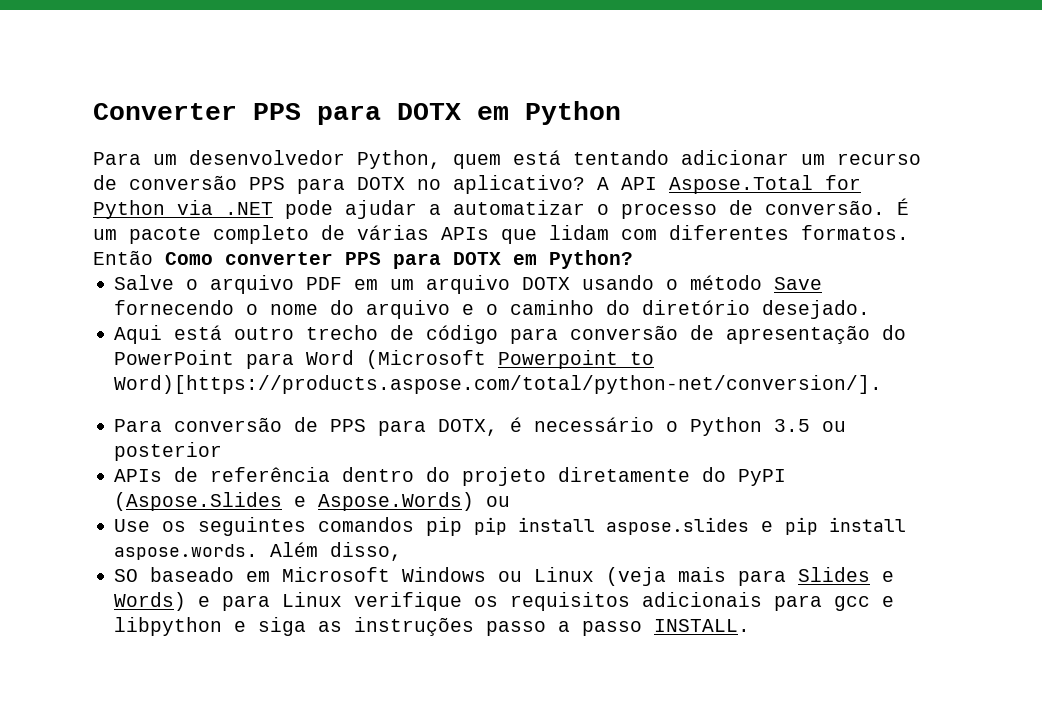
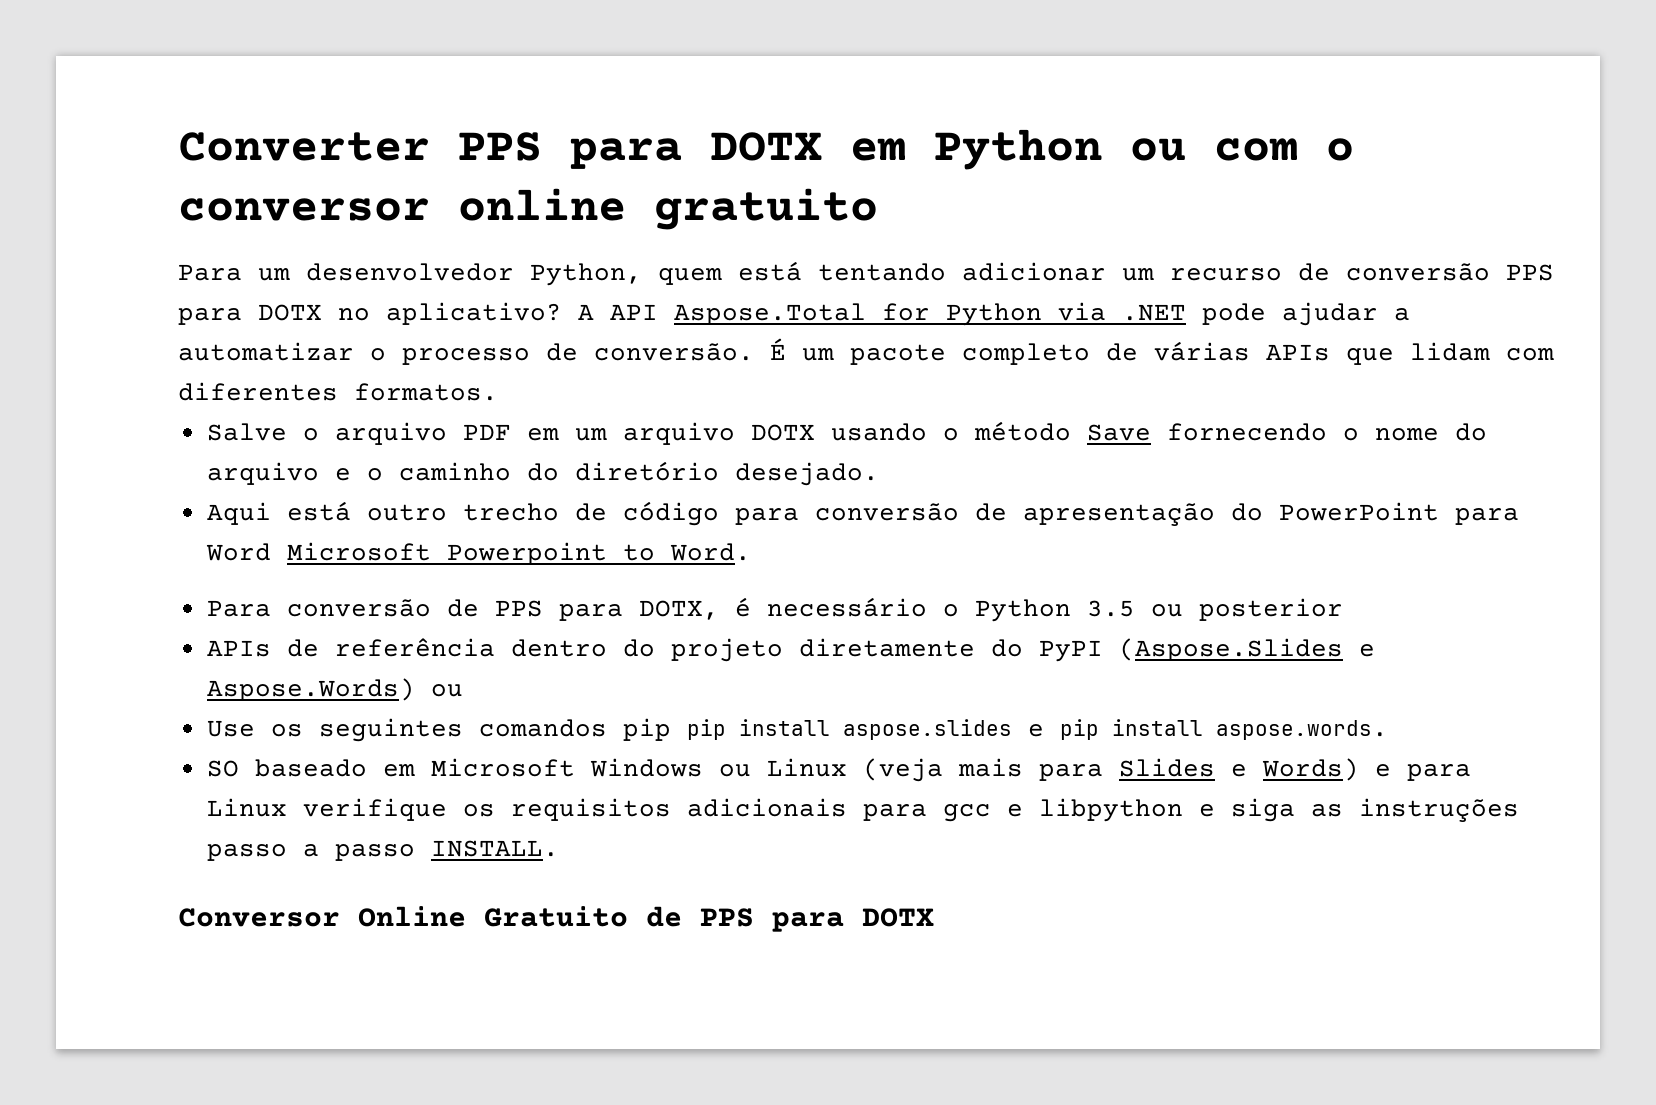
(621, 113) none -> [1130,138,1354,161] [178,188,878,230] ou com o conversor online gratuito
[93,250,633,269] Então Como converter PPS para DOTX em Python? -> (498, 392) none
[366,350,487,369] (Microsoft -> [286,542,431,561] Microsoft
[114,375,883,394] Word)[https://products.aspose.com/total/python-net/conversion/]. -> [669,543,751,561] Word.
[270,542,403,561] Além disso, -> (1388, 730) none
(751, 625) none -> [178,906,934,932] // Conversor Online Gratuito de PPS para DOTX

